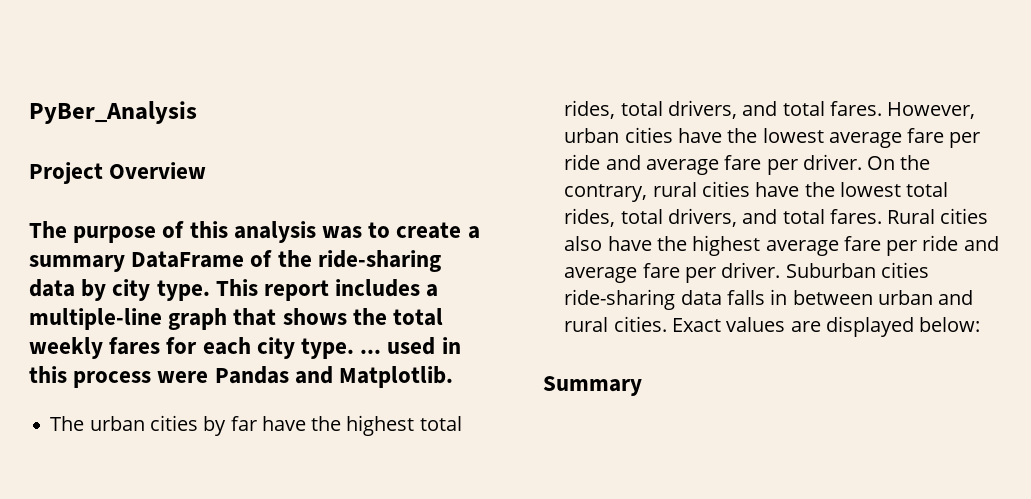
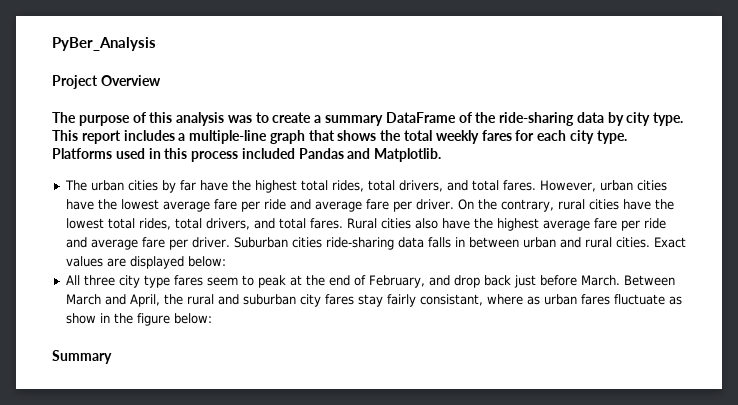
[360,349,382,354] ... -> [52,148,112,159] Platforms
[157,371,209,383] were -> [241,148,295,159] included
(981, 324) none -> [65,275,675,288] [65,294,682,307] [65,313,212,326] // All three city type fares seem to peak at the end of February, and drop back just before March. Between March and April, the rural and suburban city fares stay fairly consistant, where as urban fares fluctuate as show in the figure below:

